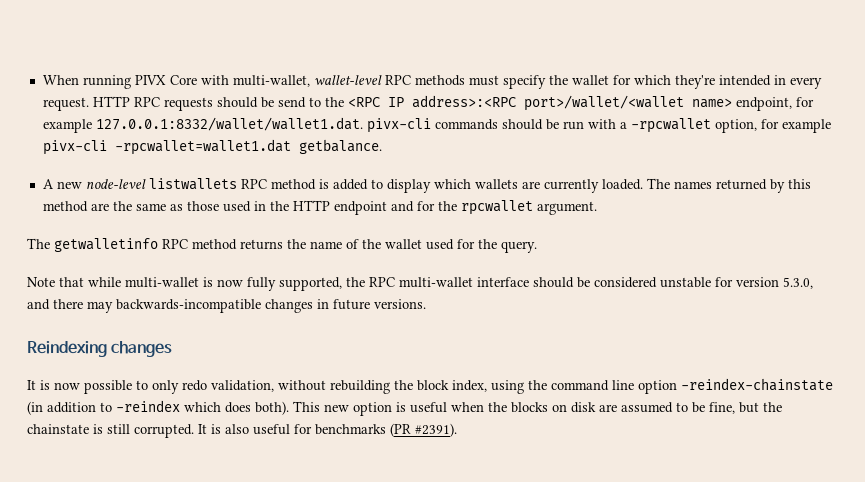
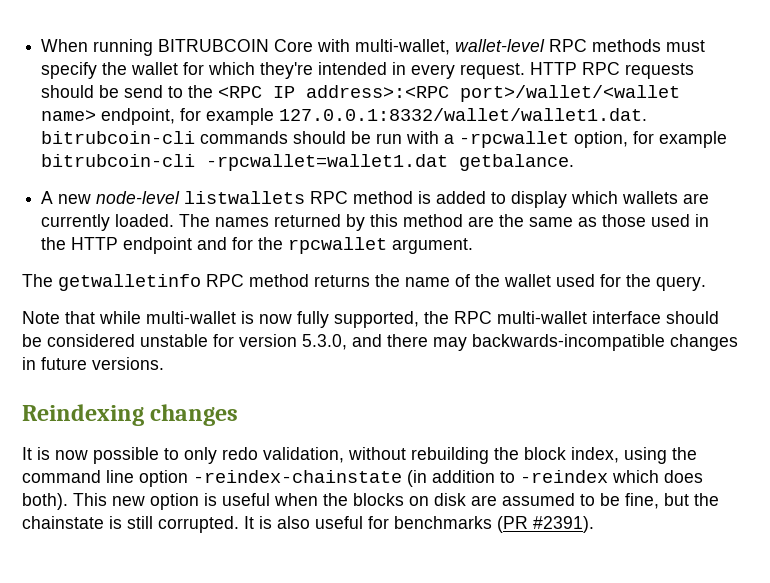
[134,75,166,85] PIVX -> [158,39,270,52] BITRUBCOIN
[366,118,431,133] pivx-cli -> [41,131,196,144] bitrubcoin-cli
[42,140,107,155] pivx-cli -> [41,154,196,167] bitrubcoin-cli

